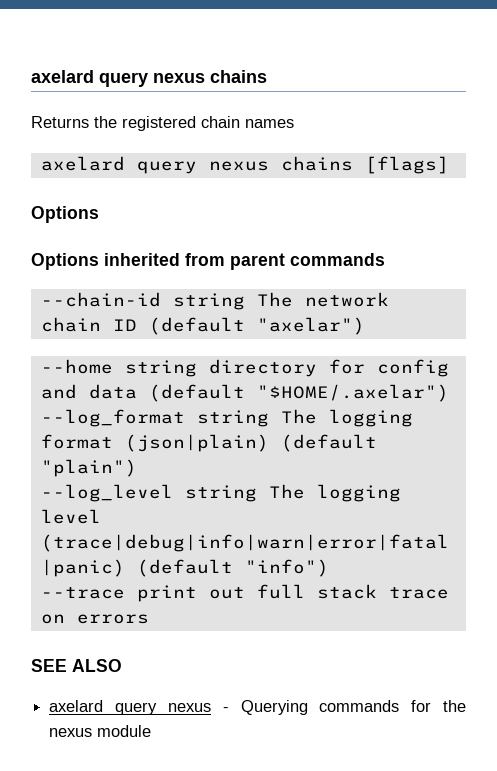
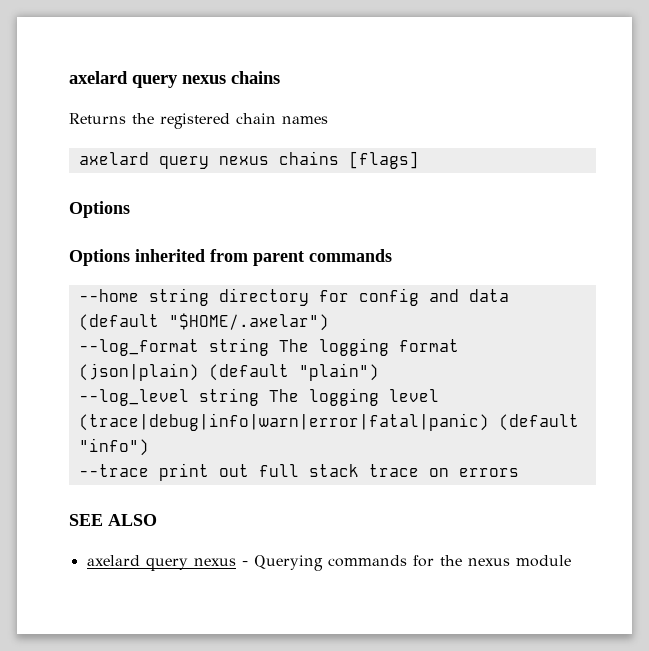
[40,292,389,310] [40,317,365,335] // --chain-id string The network chain ID (default "axelar") -> (392, 255) none

